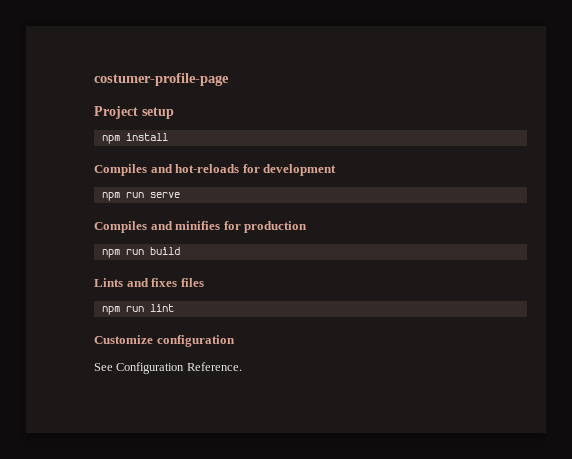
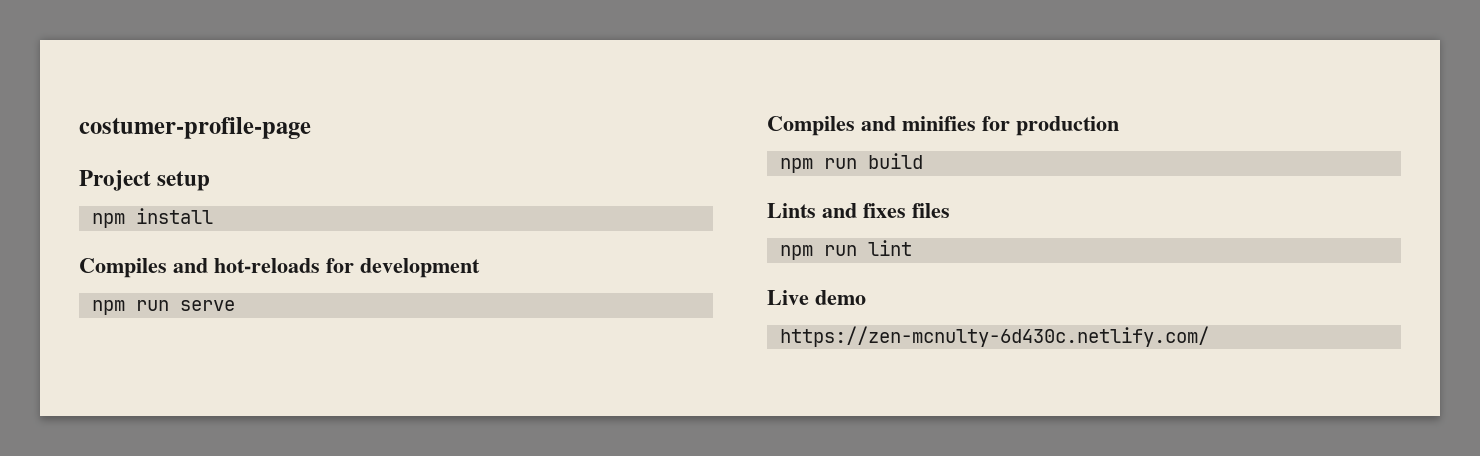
[94,335,235,347] [94,362,242,374] Customize configuration // See Configuration Reference. -> [767,290,866,305] [779,326,1209,347] Live demo // https://zen-mcnulty-6d430c.netlify.com/

